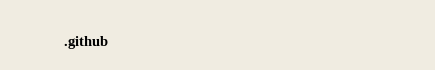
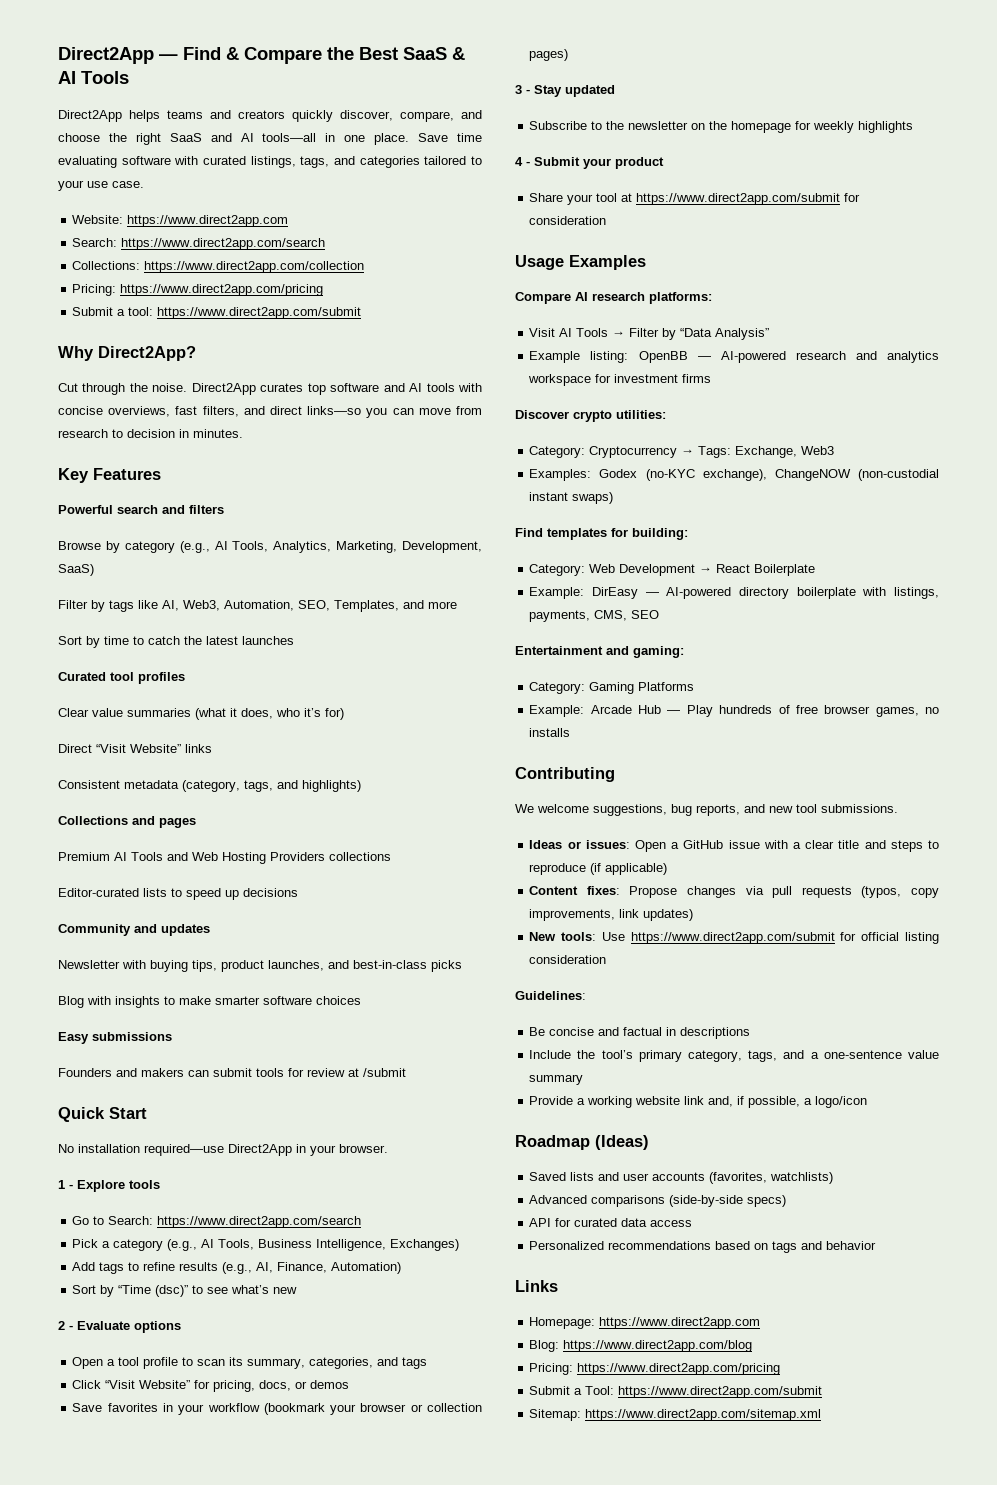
[64,36,108,49] .github -> [58,47,465,64] [58,71,129,84] [58,110,482,122] [58,133,483,145] [58,156,482,168] [58,180,144,191] [72,215,289,227] [72,238,326,250] [72,261,365,273] [72,284,324,296] [72,307,362,319] [58,346,196,361] [58,383,482,395] [58,406,482,418] [58,429,243,438] [58,468,161,483] [58,505,224,514] [58,541,482,553] [58,564,94,576] [58,600,457,612] [58,636,294,648] [58,672,185,684] [58,708,344,720] [58,744,212,753] [58,780,361,792] [58,816,196,828] [58,852,391,864] [58,888,298,900] [58,924,210,936] [58,960,462,972] [58,996,361,1008] [58,1032,172,1044] [58,1068,406,1077] [58,1107,147,1122] [58,1144,388,1156] [58,1180,160,1192] [72,1216,362,1228] [72,1239,460,1251] [72,1262,402,1274] [72,1285,298,1297] [58,1321,181,1333] [72,1357,428,1369] [72,1380,350,1392] [72,1403,483,1415] [529,49,569,61] [515,85,615,97] [529,121,914,133] [515,157,664,169] [529,193,861,205] [529,216,607,225] [515,255,646,270] [515,292,712,304] [529,328,770,340] [529,351,939,363] [528,374,712,386] [515,410,666,422] [529,446,835,458] [529,469,939,481] [529,492,614,504] [515,528,688,540] [529,564,816,576] [529,587,939,599] [529,610,660,622] [515,646,684,658] [529,682,695,694] [529,705,939,717] [529,728,571,737] [515,767,615,782] [515,804,898,816] [529,840,939,852] [529,863,668,875] [529,886,939,898] [529,909,694,921] [529,932,939,944] [529,955,607,964] [515,991,586,1000] [529,1027,751,1039] [529,1050,939,1062] [529,1074,584,1085] [529,1096,868,1108] [515,1135,649,1150] [529,1172,834,1184] [529,1195,787,1207] [529,1218,693,1227] [529,1241,877,1253] [515,1280,558,1292] [529,1317,761,1329] [529,1340,753,1352] [529,1363,781,1375] [529,1386,823,1398] [529,1409,822,1421] Direct2App — Find & Compare the Best SaaS & AI Tools // Direct2App helps teams and creators quickly discover, compare, and choose the right SaaS and AI tools—all in one place. Save time evaluating software with curated listings, tags, and categories tailored to your use case. // Website: https://www.direct2app.com // Search: https://www.direct2app.com/search // Collections: https://www.direct2app.com/collection // Pricing: https://www.direct2app.com/pricing // Submit a tool: https://www.direct2app.com/submit // Why Direct2App? // Cut through the noise. Direct2App curates top software and AI tools with concise overviews, fast filters, and direct links—so you can move from research to decision in minutes. // Key Features // Powerful search and filters // Browse by category (e.g., AI Tools, Analytics, Marketing, Development, SaaS) // Filter by tags like AI, Web3, Automation, SEO, Templates, and more // Sort by time to catch the latest launches // Curated tool profiles // Clear value summaries (what it does, who it’s for) // Direct “Visit Website” links // Consistent metadata (category, tags, and highlights) // Collections and pages // Premium AI Tools and Web Hosting Providers collections // Editor-curated lists to speed up decisions // Community and updates // Newsletter with buying tips, product launches, and best-in-class picks // Blog with insights to make smarter software choices // Easy submissions // Founders and makers can submit tools for review at /submit // Quick Start // No installation required—use Direct2App in your browser. // 1 - Explore tools // Go to Search: https://www.direct2app.com/search // Pick a category (e.g., AI Tools, Business Intelligence, Exchanges) // Add tags to refine results (e.g., AI, Finance, Automation) // Sort by “Time (dsc)” to see what’s new // 2 - Evaluate options // Open a tool profile to scan its summary, categories, and tags // Click “Visit Website” for pricing, docs, or demos // Save favorites in your workflow (bookmark your browser or collection pages) // 3 - Stay updated // Subscribe to the newsletter on the homepage for weekly highlights // 4 - Submit your product // Share your tool at https://www.direct2app.com/submit for consideration // Usage Examples // Compare AI research platforms: // Visit AI Tools → Filter by “Data Analysis” // Example listing: OpenBB — AI-powered research and analytics workspace for investment firms // Discover crypto utilities: // Category: Cryptocurrency → Tags: Exchange, Web3 // Examples: Godex (no-KYC exchange), ChangeNOW (non-custodial instant swaps) // Find templates for building: // Category: Web Development → React Boilerplate // Example: DirEasy — AI-powered directory boilerplate with listings, payments, CMS, SEO // Entertainment and gaming: // Category: Gaming Platforms // Example: Arcade Hub — Play hundreds of free browser games, no installs // Contributing // We welcome suggestions, bug reports, and new tool submissions. // Ideas or issues: Open a GitHub issue with a clear title and steps to reproduce (if applicable) // Content fixes: Propose changes via pull requests (typos, copy improvements, link updates) // New tools: Use https://www.direct2app.com/submit for official listing consideration // Guidelines: // Be concise and factual in descriptions // Include the tool’s primary category, tags, and a one-sentence value summary // Provide a working website link and, if possible, a logo/icon // Roadmap (Ideas) // Saved lists and user accounts (favorites, watchlists) // Advanced comparisons (side-by-side specs) // API for curated data access // Personalized recommendations based on tags and behavior // Links // Homepage: https://www.direct2app.com // Blog: https://www.direct2app.com/blog // Pricing: https://www.direct2app.com/pricing // Submit a Tool: https://www.direct2app.com/submit // Sitemap: https://www.direct2app.com/sitemap.xml

